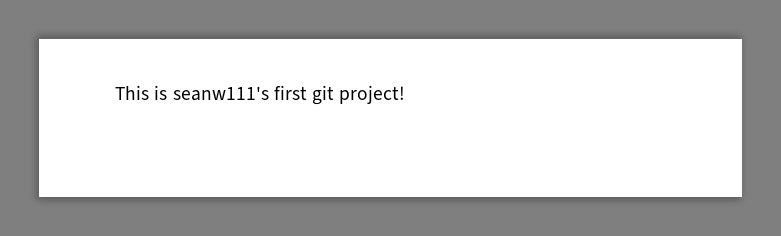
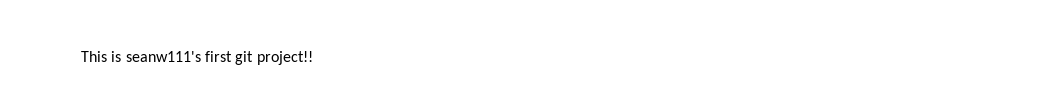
[339,85,406,104] project! -> [256,51,313,65] project!!

